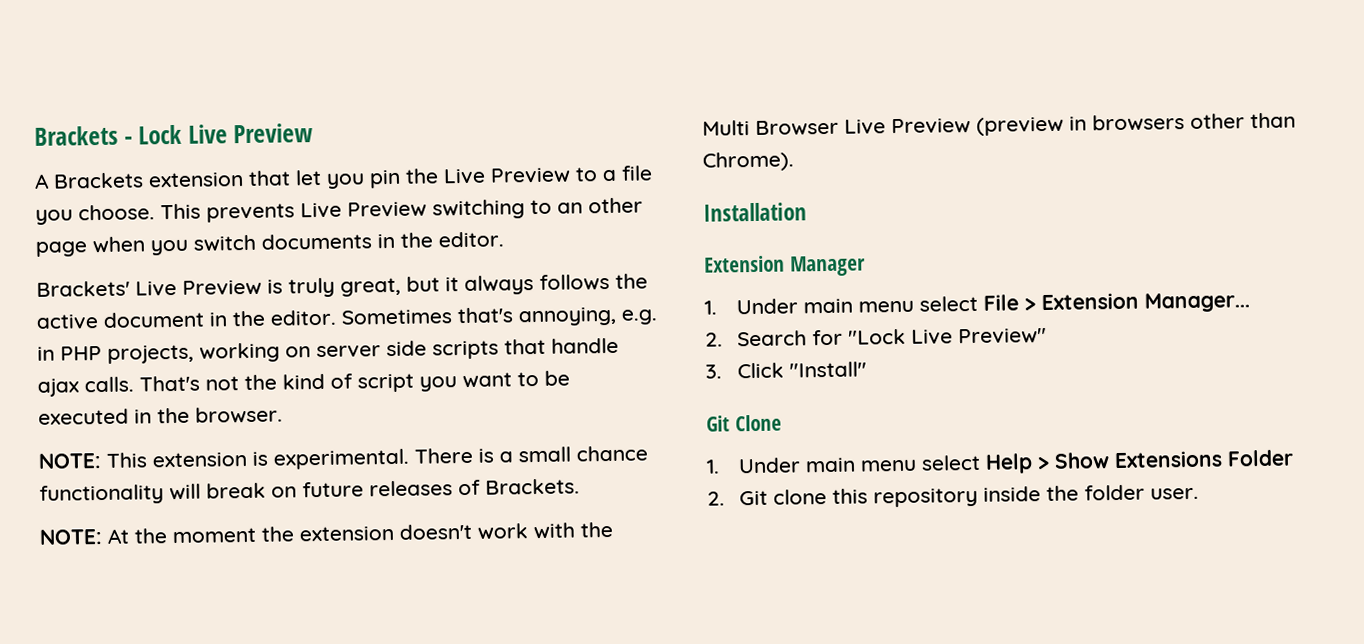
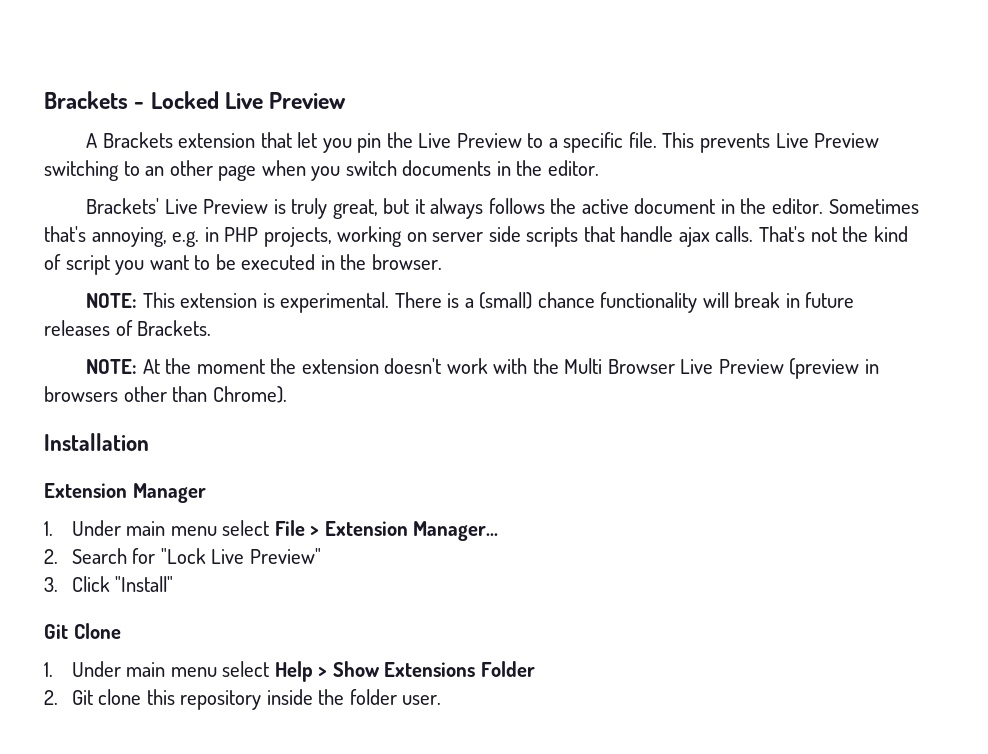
[138,124,183,145] Lock -> [150,91,219,109] Locked
[621,165,653,181] [35,204,155,225] file you choose. -> [563,132,657,153] specific file.
[518,446,571,463] small -> [479,292,533,309] (small)
[271,486,297,498] on -> [785,293,800,308] in

